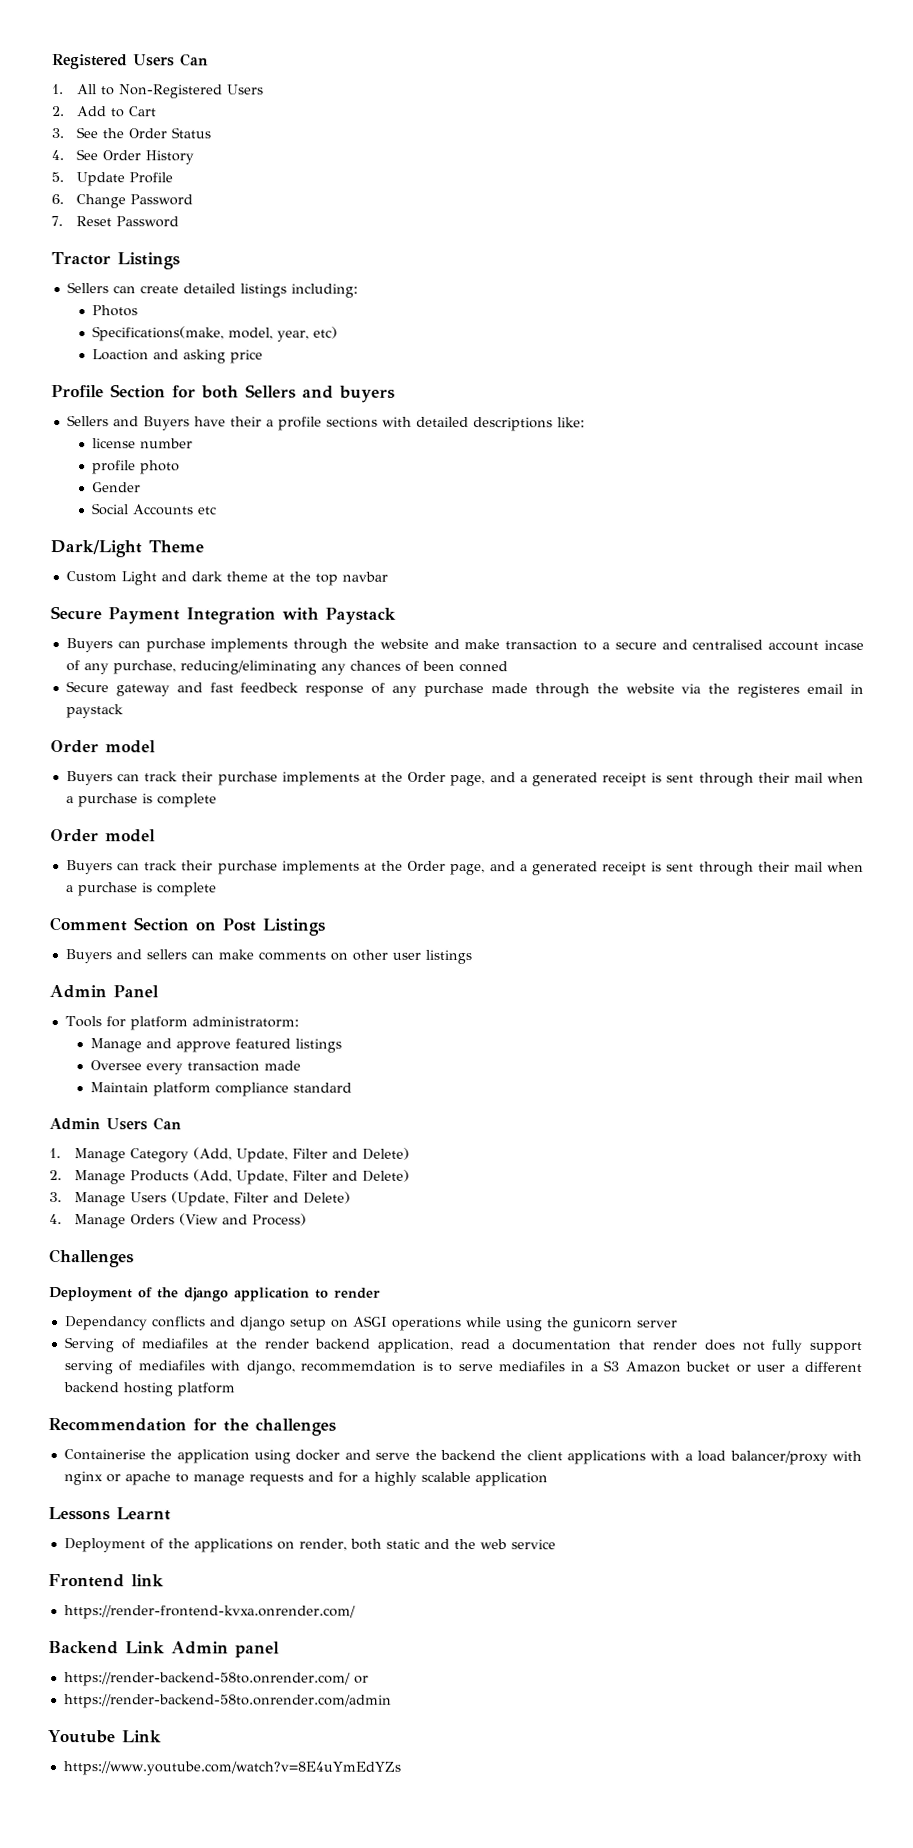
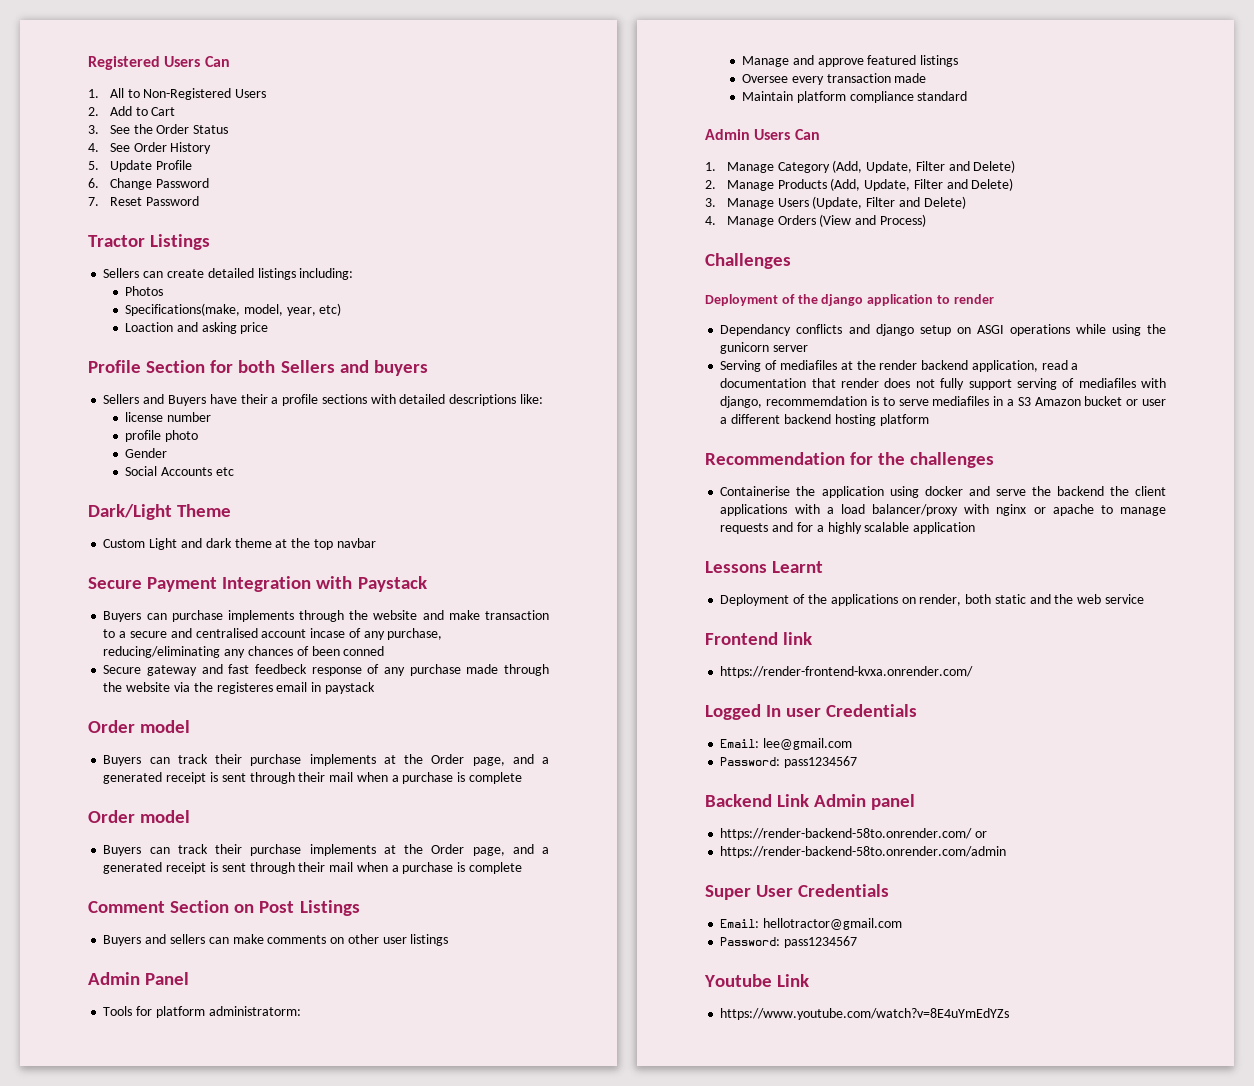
(356, 1612) none -> [705,704,918,720] [720,738,853,750] [720,756,858,768] // Logged In user Credentials // Email: lee@gmail.com // Password: pass1234567
(392, 1701) none -> [705,884,890,900] [720,918,903,930] [720,936,858,948] // Super User Credentials // Email: hellotractor@gmail.com // Password: pass1234567

